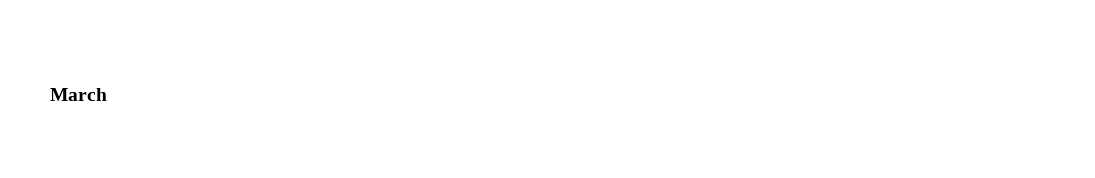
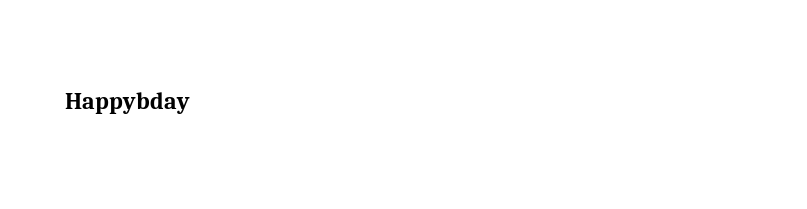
[50,88,107,101] March -> [65,92,190,114] Happybday

